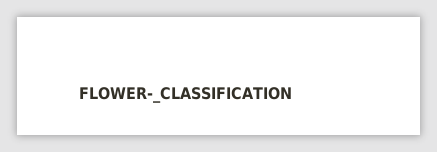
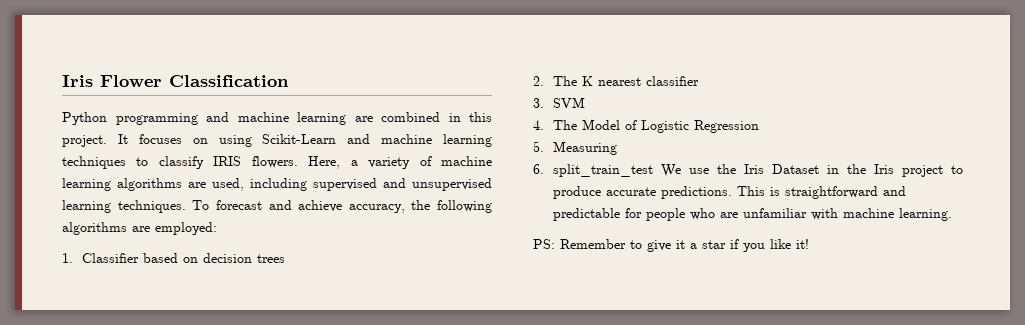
[79,87,292,103] FLOWER-_CLASSIFICATION -> [62,75,289,87] [62,112,492,125] [62,134,492,147] [62,156,493,169] [62,178,492,191] [62,200,492,213] [62,222,217,235] [62,253,285,263] [533,76,699,86] [533,97,585,108] [533,119,759,133] [533,141,617,155] [533,164,963,177] [552,186,906,199] [552,208,952,221] [533,239,809,252] Iris Flower Classification // Python programming and machine learning are combined in this project. It focuses on using Scikit-Learn and machine learning techniques to classify IRIS flowers. Here, a variety of machine learning algorithms are used, including supervised and unsupervised learning techniques. To forecast and achieve accuracy, the following algorithms are employed: // 1. Classifier based on decision trees // 2. The K nearest classifier // 3. SVM // 4. The Model of Logistic Regression // 5. Measuring // 6. split_train_test We use the Iris Dataset in the Iris project to produce accurate predictions. This is straightforward and predictable for people who are unfamiliar with machine learning. // PS: Remember to give it a star if you like it!

